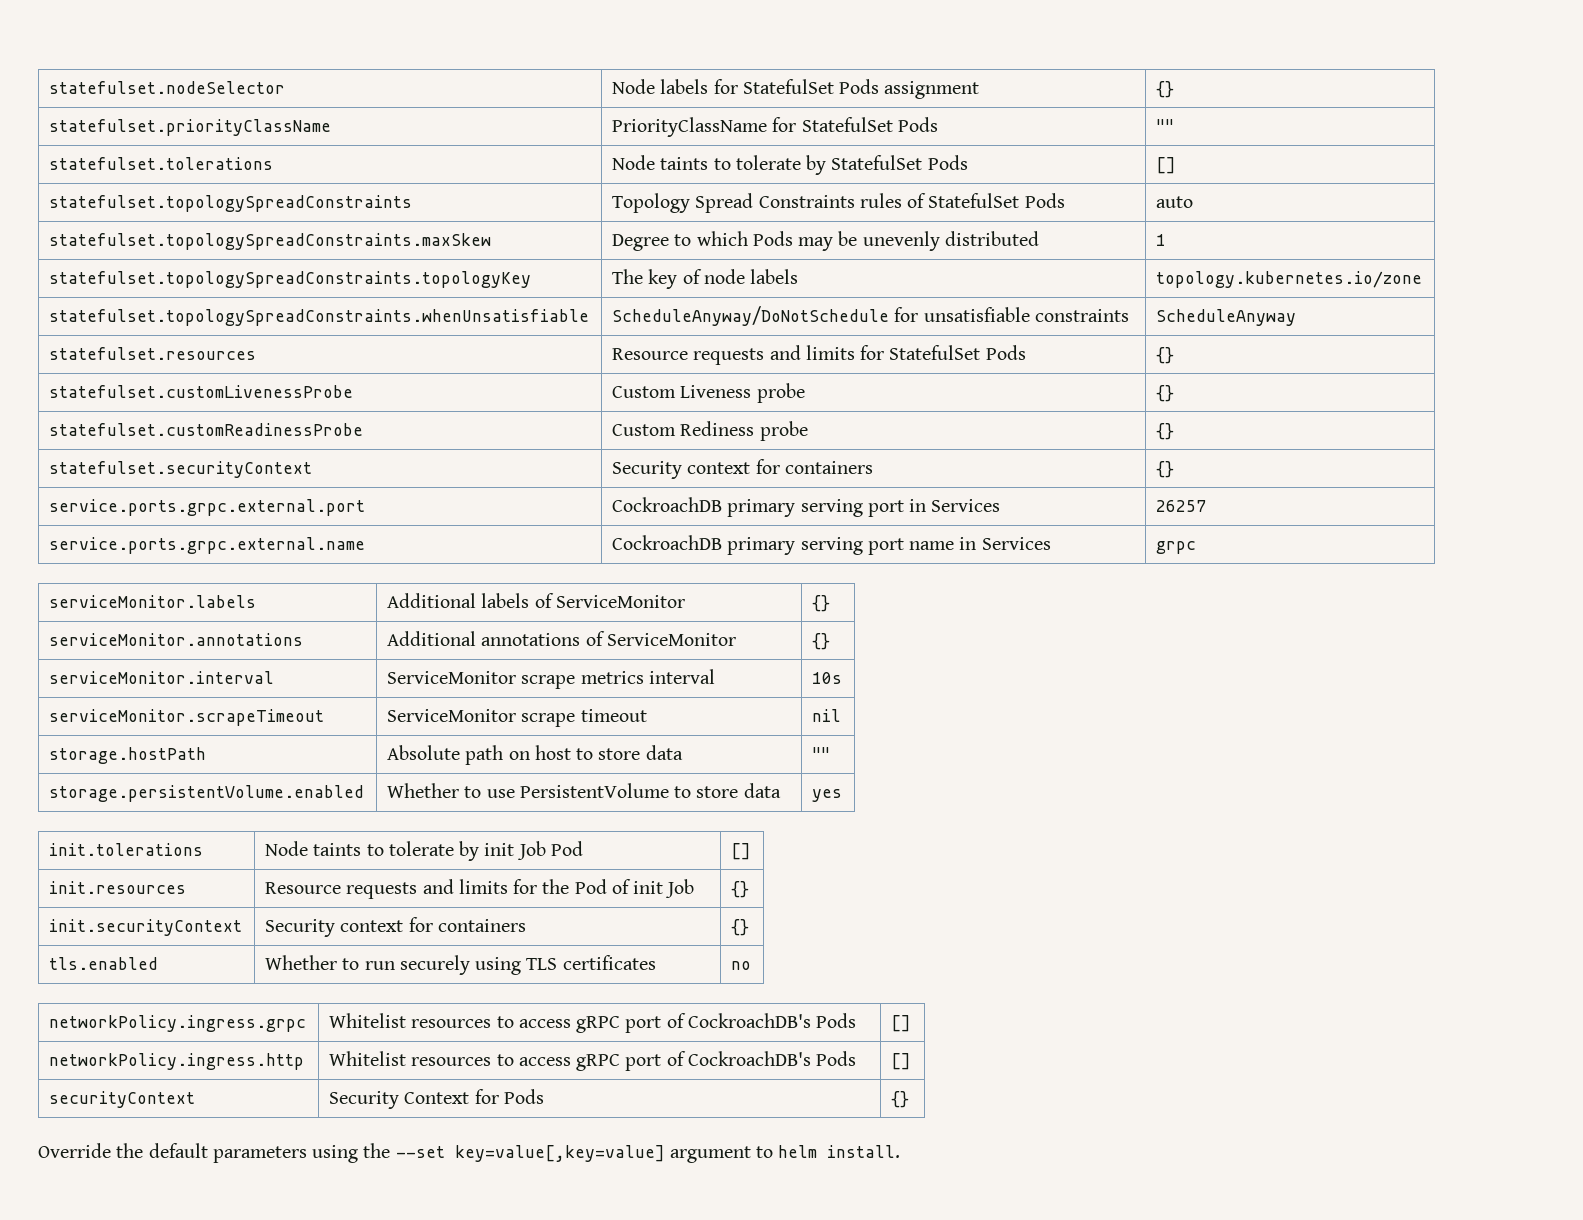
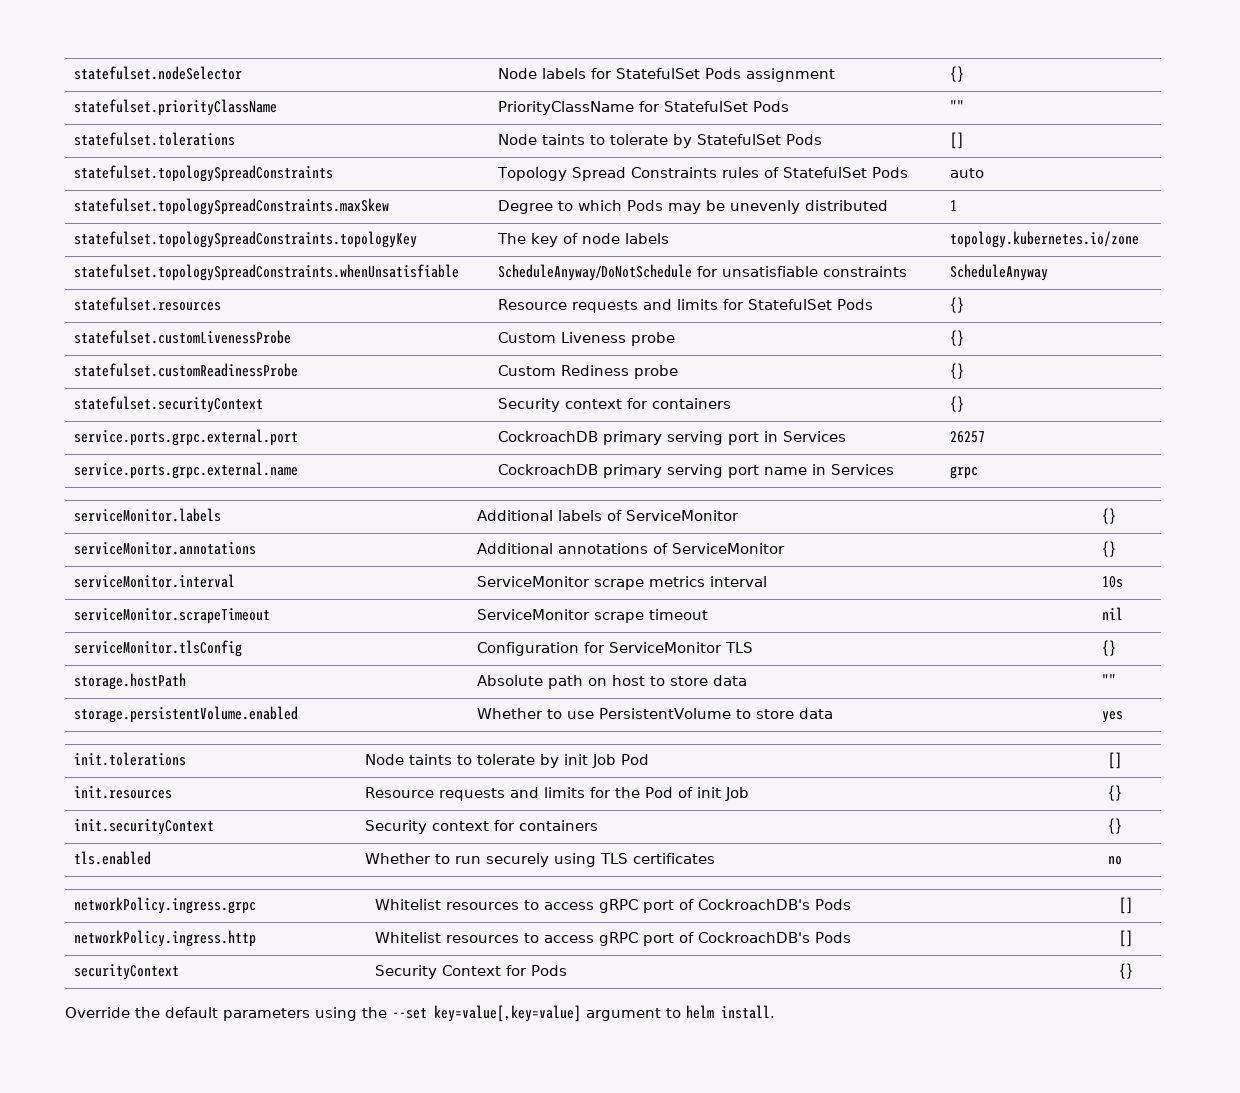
(842, 715) none -> [74,640,243,657] [477,642,754,656] [1102,640,1117,656] // serviceMonitor.tlsConfig | Configuration for ServiceMonitor TLS | {}

